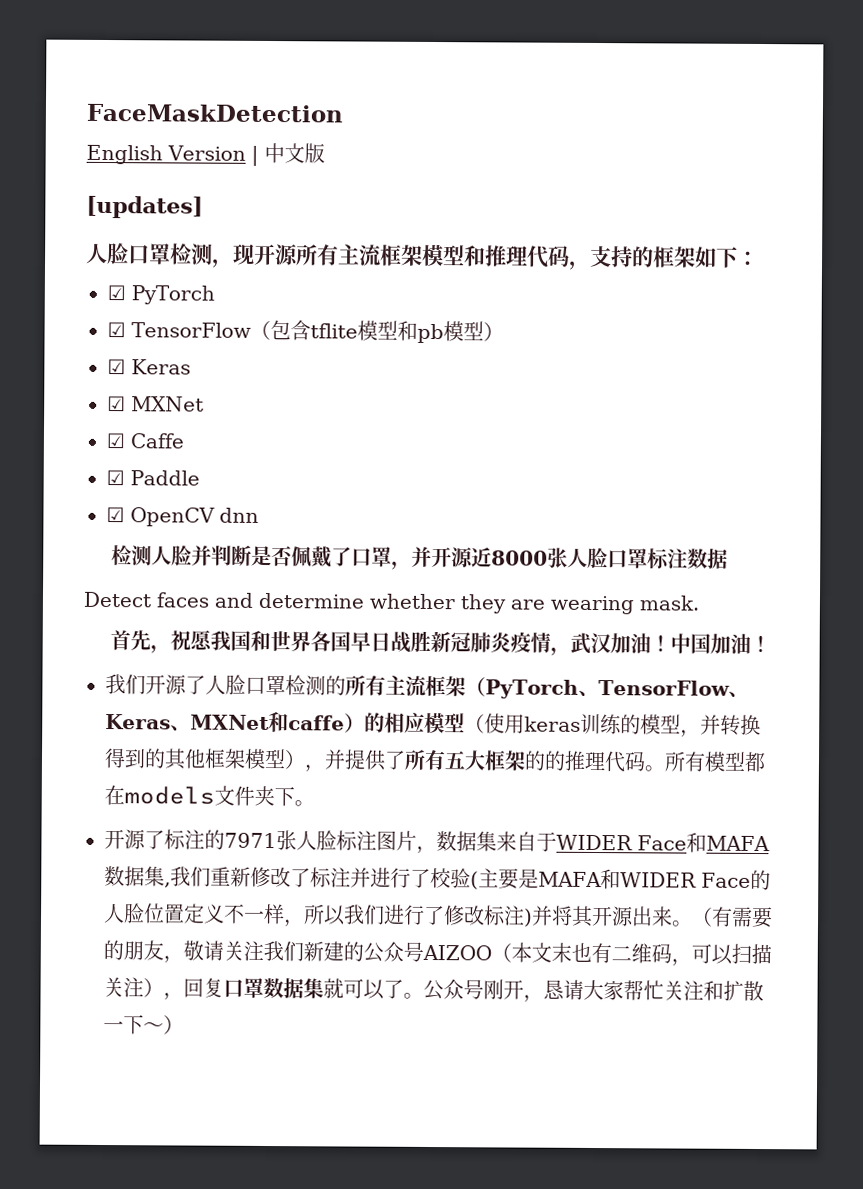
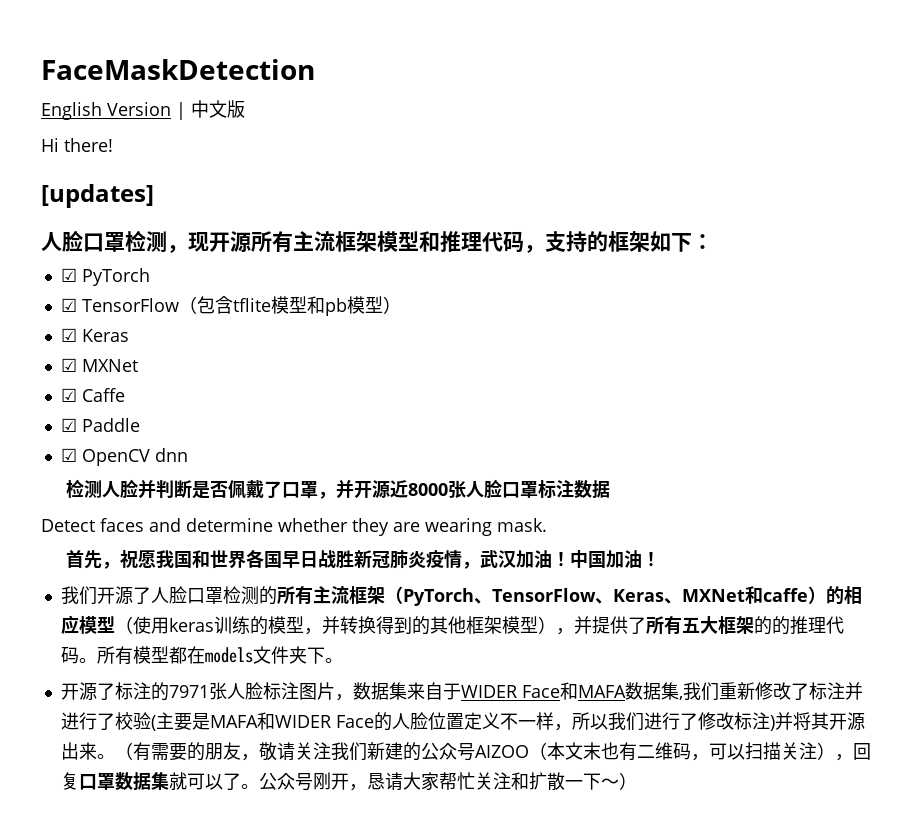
(325, 153) none -> [41,138,113,152] // Hi there!

